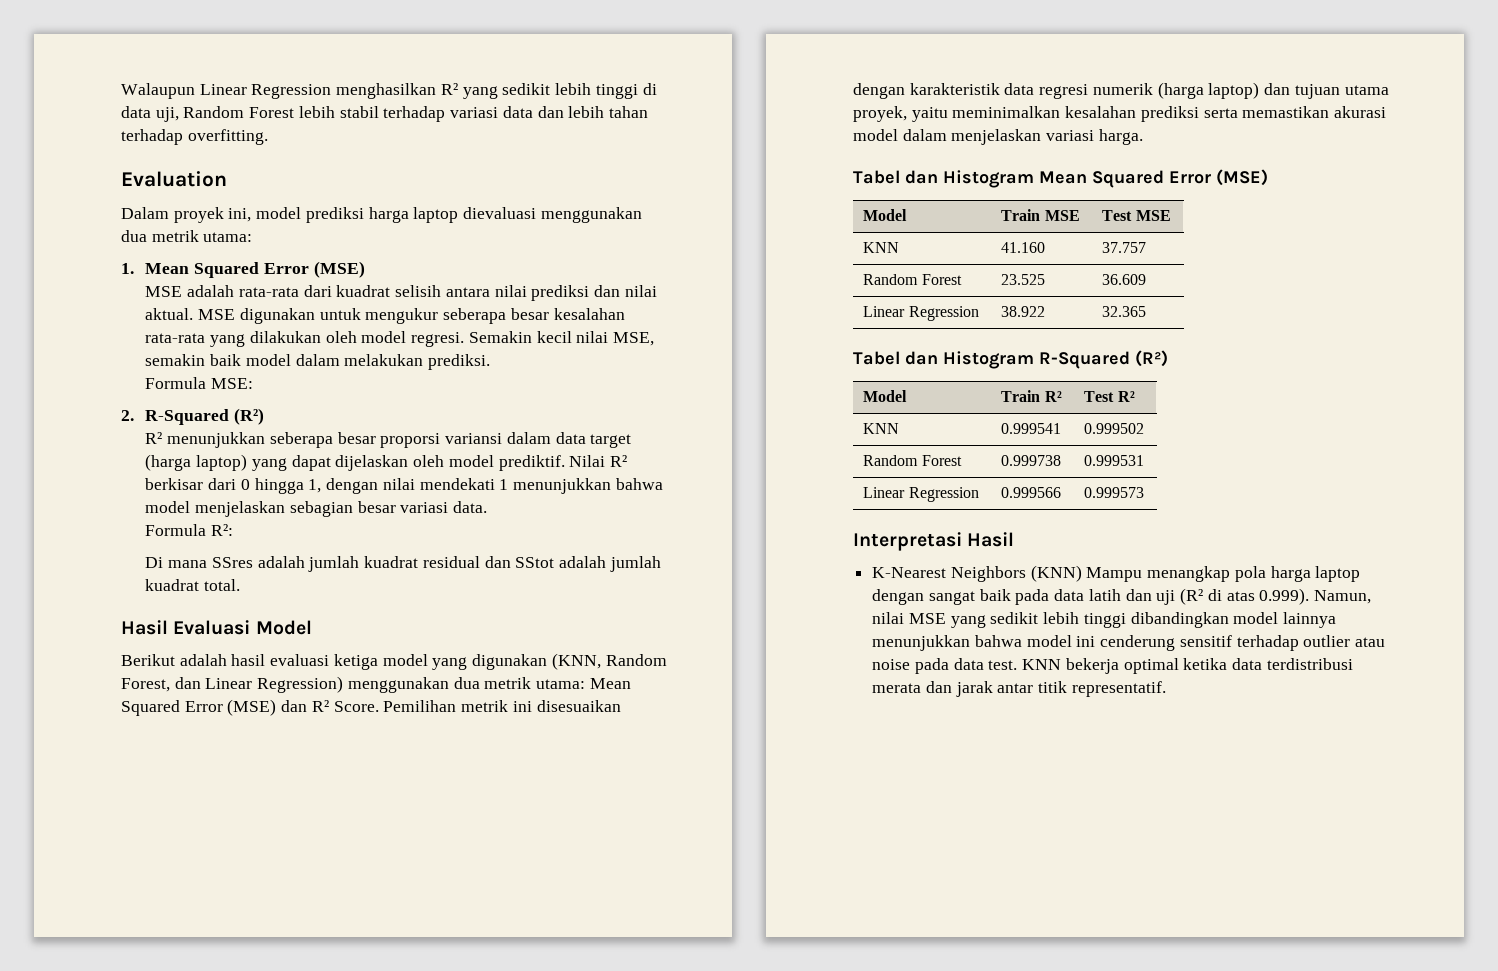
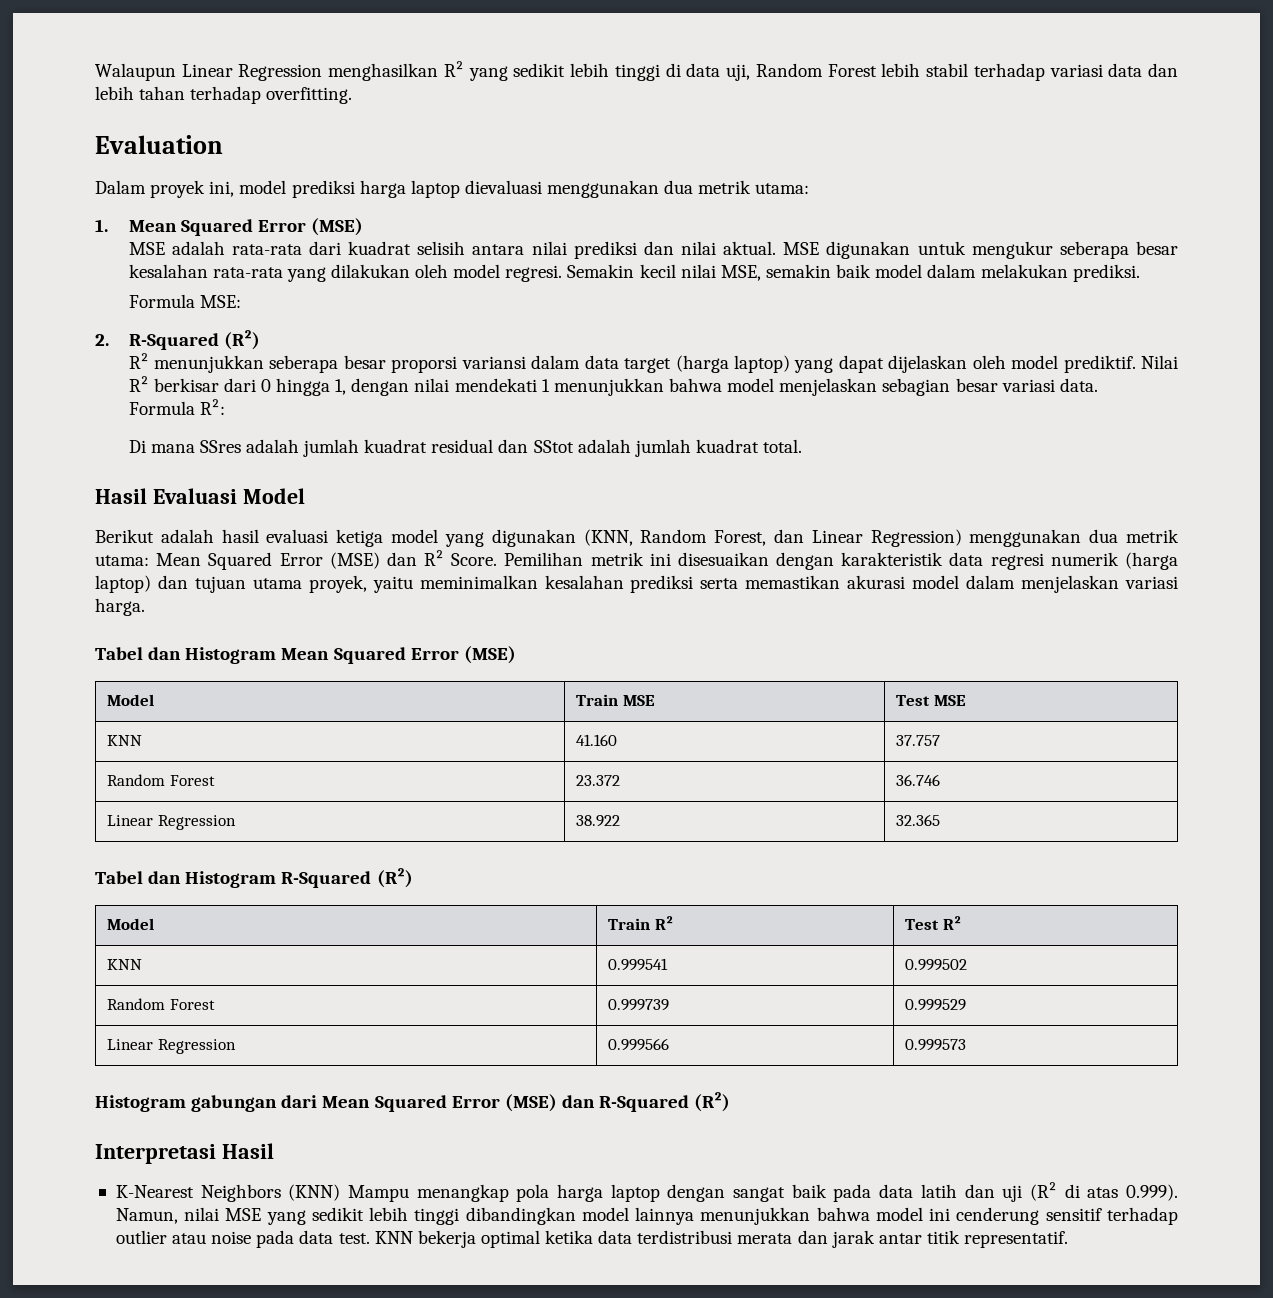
[1001,274,1046,285] [1102,274,1147,285] 23.525 | 36.609 -> [576,775,621,786] [896,774,941,786] 23.372 | 36.746
[1001,455,1062,466] [1084,455,1145,466] 0.999738 | 0.999531 -> [608,999,670,1011] [905,999,967,1011] 0.999739 | 0.999529
(1145, 492) none -> [95,1092,731,1112] // Histogram gabungan dari Mean Squared Error (MSE) dan R-Squared (R²)

